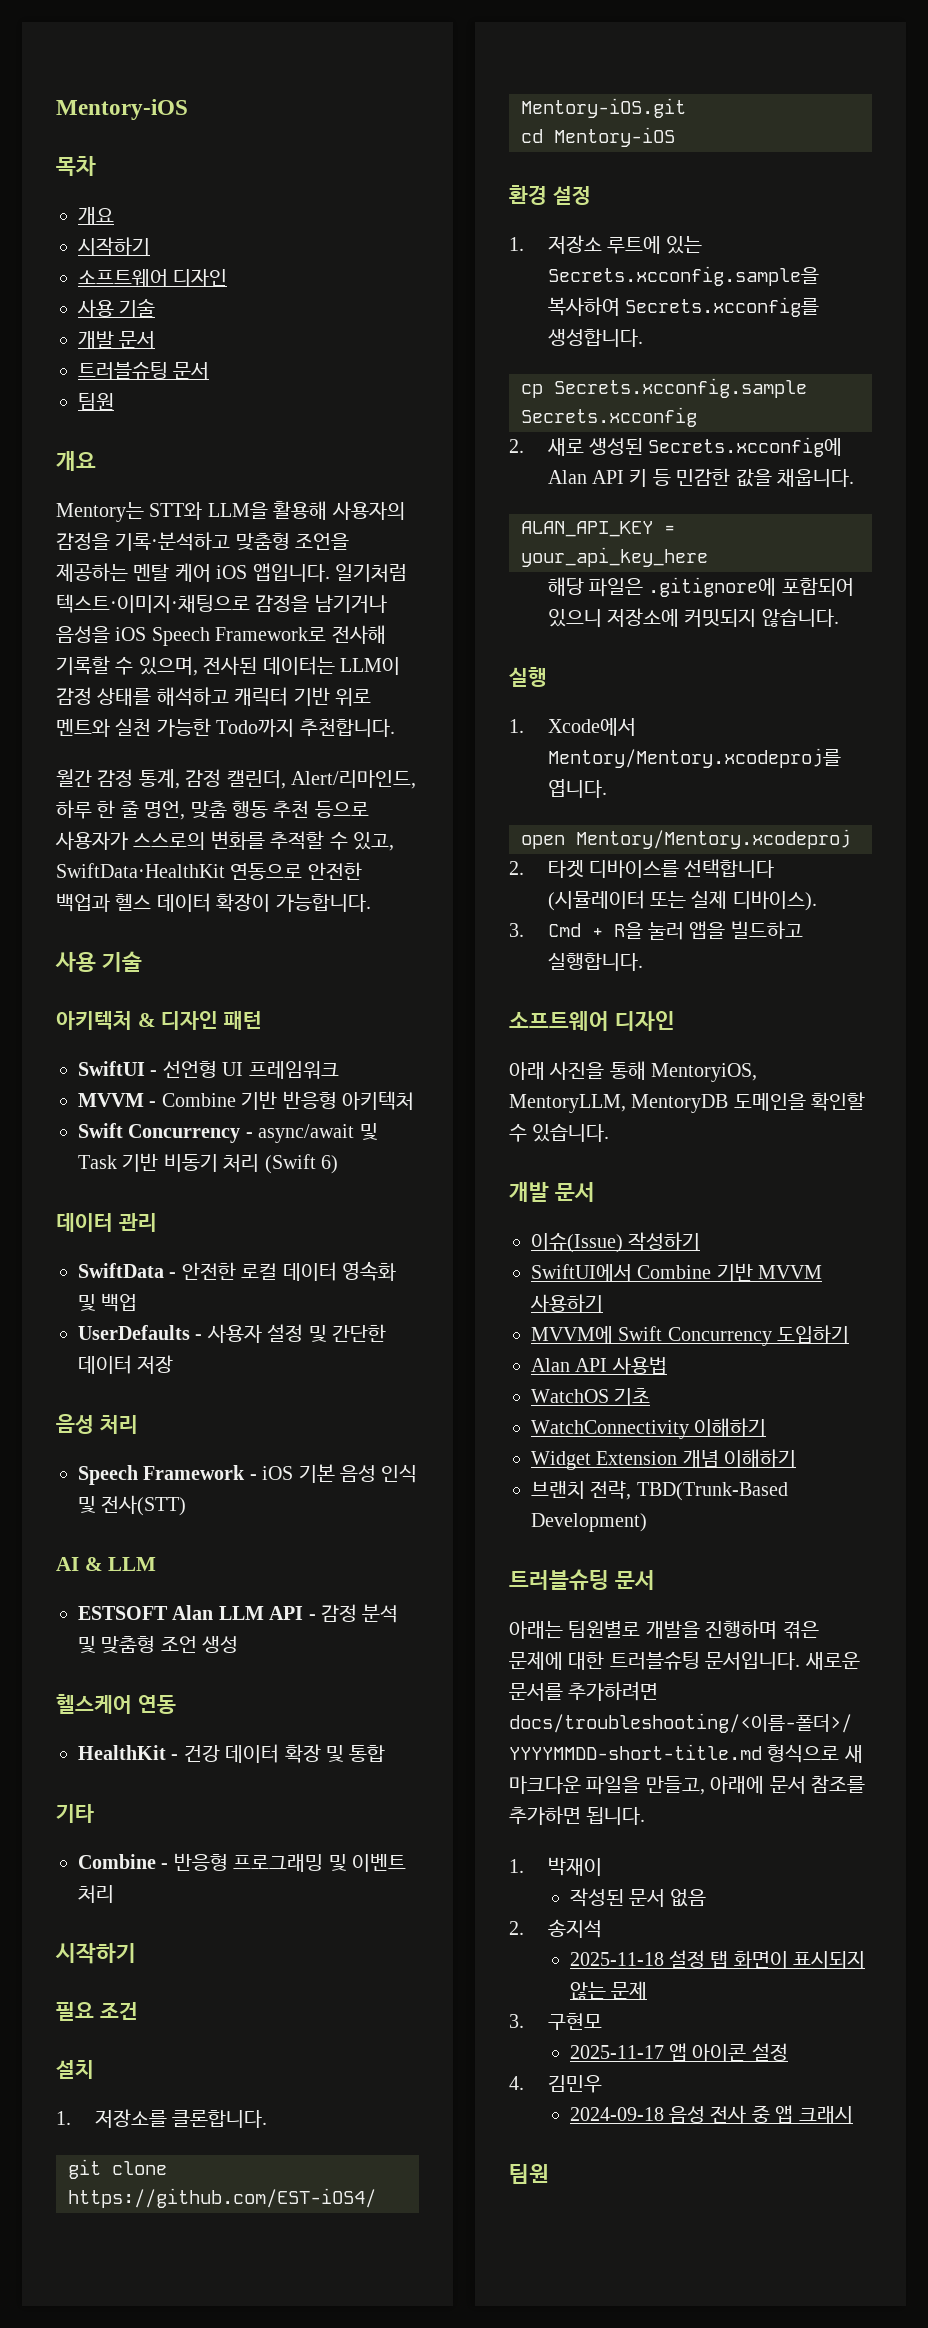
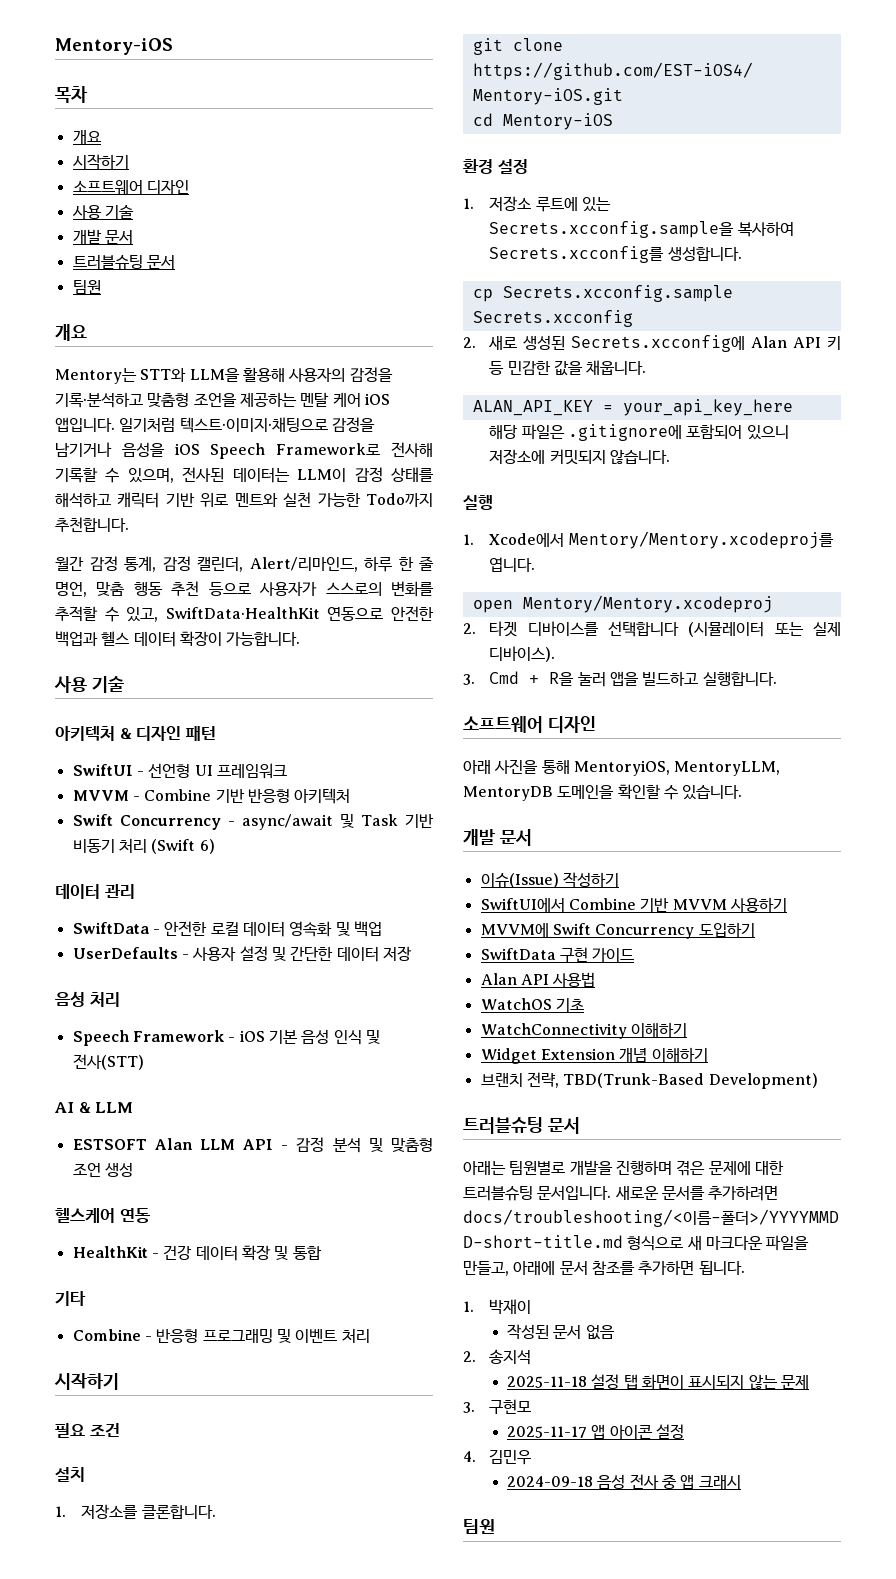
(850, 1334) none -> [480,947,635,962] // SwiftData 구현 가이드

